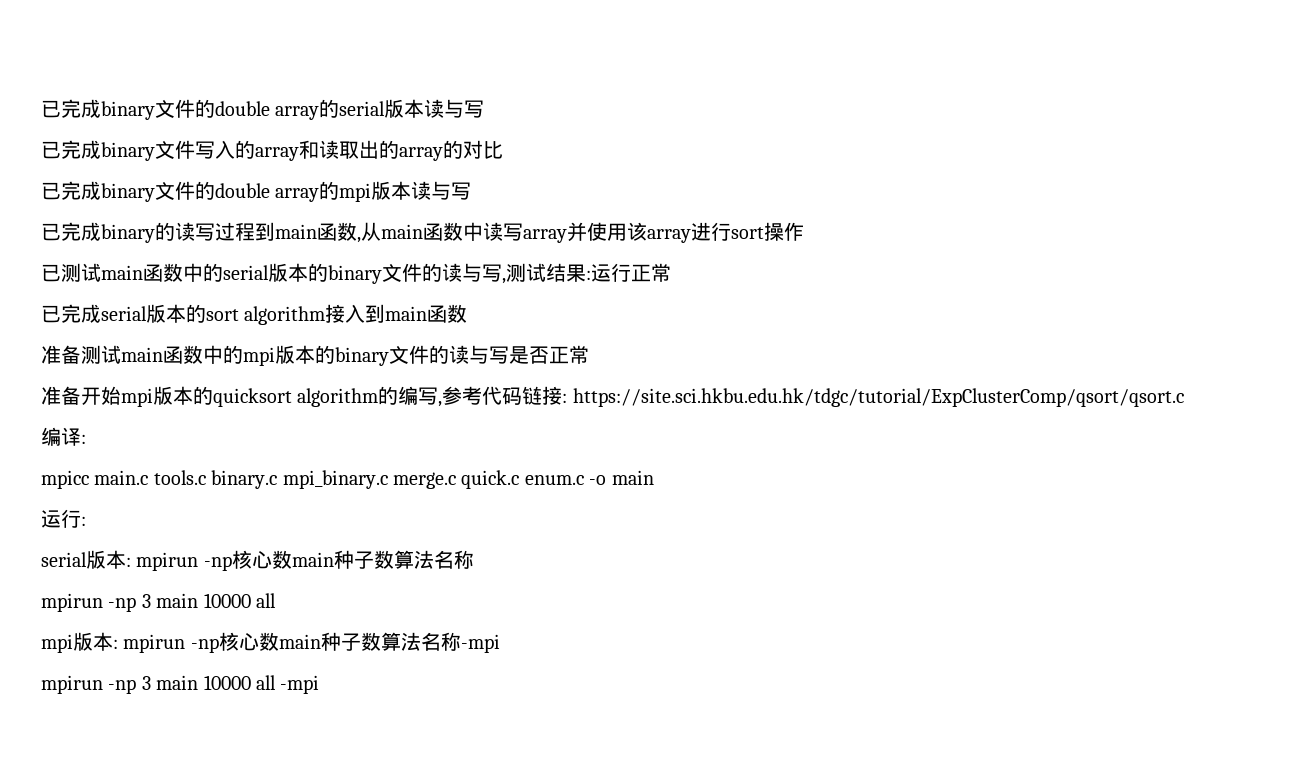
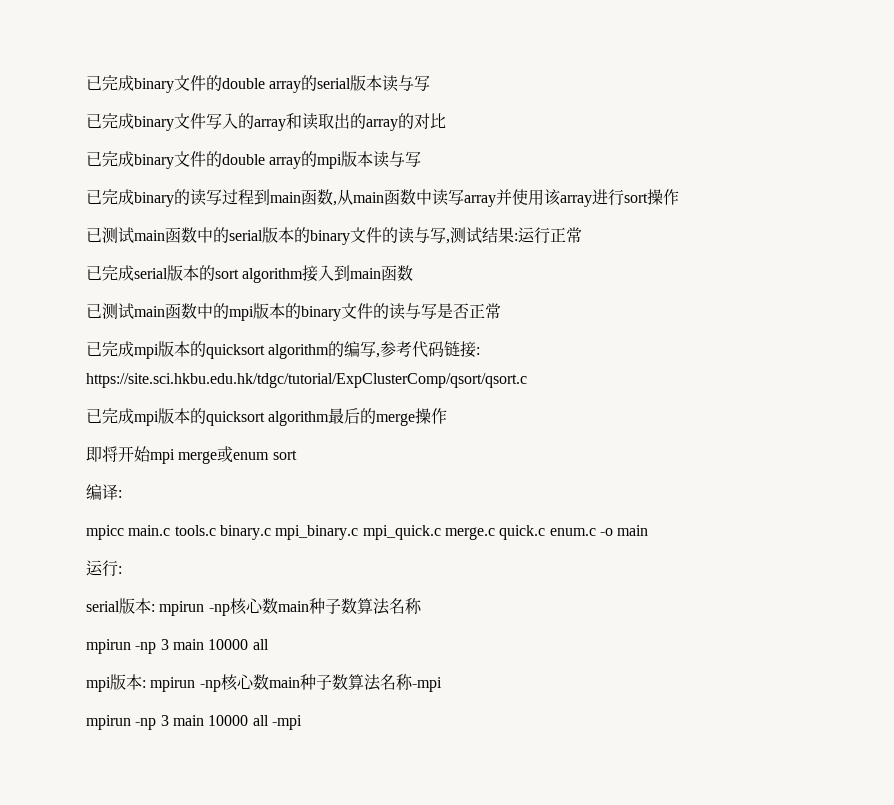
[41,345,81,364] 准备 -> [86,303,102,318] 已
[41,386,121,405] 准备开始 -> [86,341,134,357] 已完成
(1184, 397) none -> [86,408,448,426] [86,446,297,464] // 已完成mpi版本的quicksort algorithm最后的merge操作 // 即将开始mpi merge或enum sort
(388, 479) none -> [362,525,441,540] mpi_quick.c

